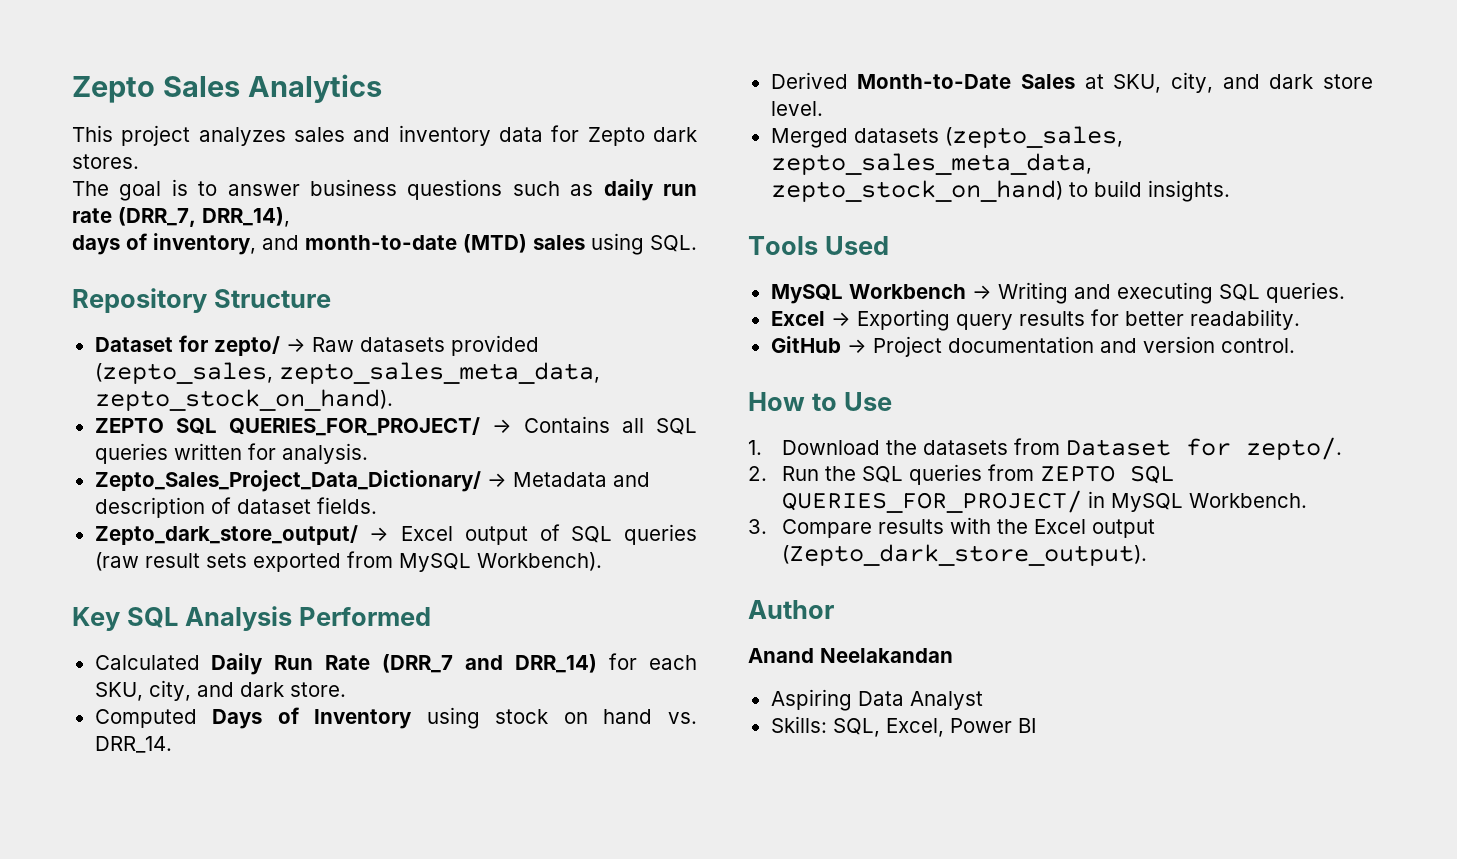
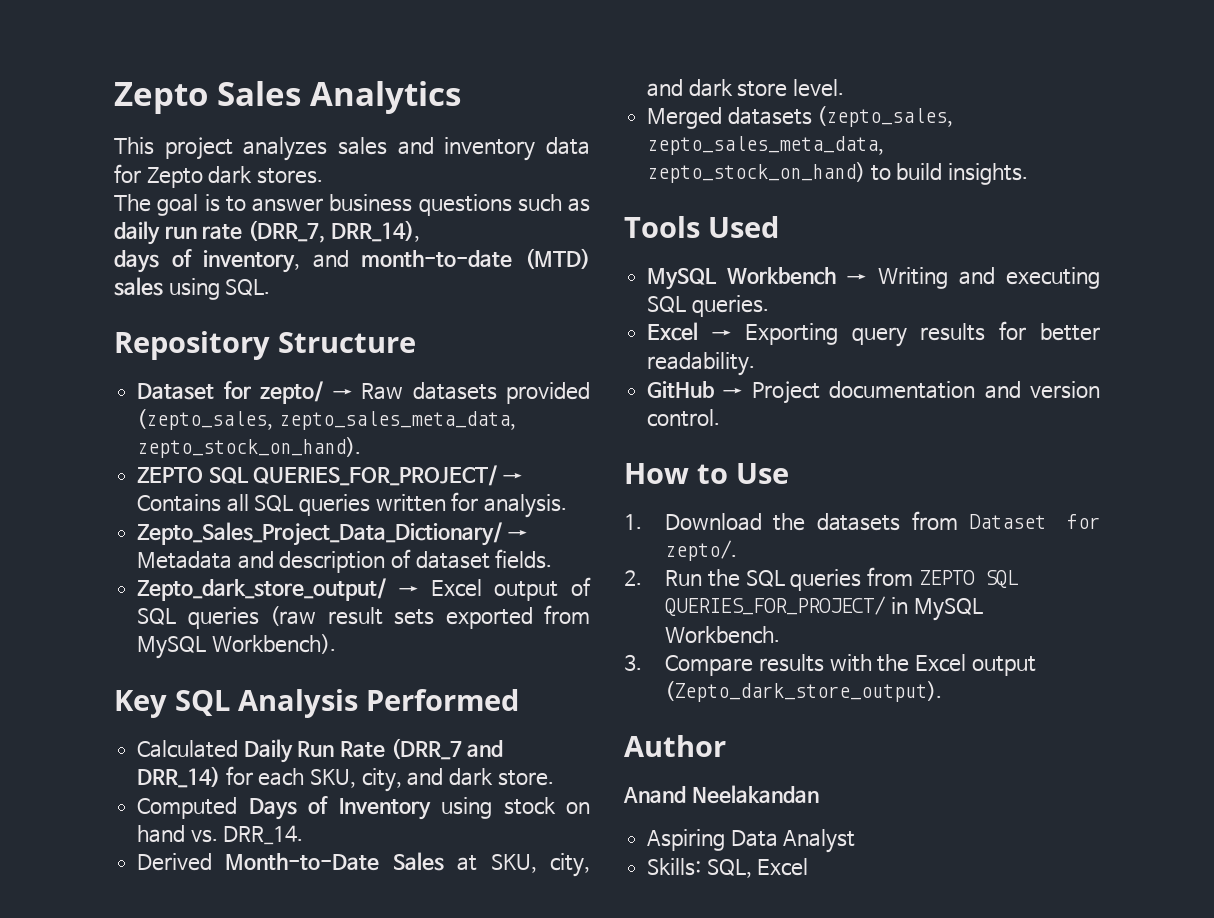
[885,718,1037,737] Excel, Power BI -> [757,858,809,876] Excel

